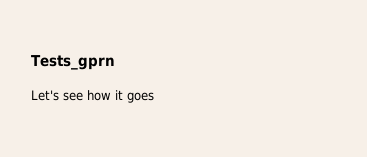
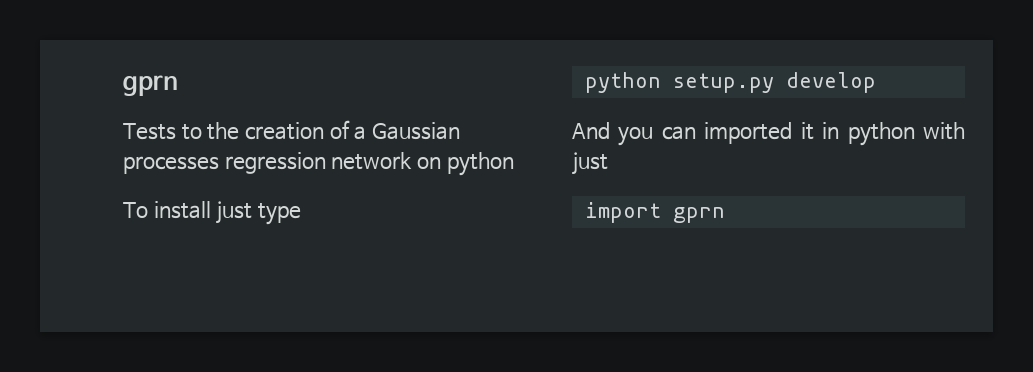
[31,55,115,70] [31,90,154,103] Tests_gprn // Let's see how it goes -> [123,75,178,96] [123,120,460,140] [123,152,514,176] [123,201,301,225] [584,72,876,93] [572,122,965,146] [572,152,608,175] [584,202,725,223] gprn // Tests to the creation of a Gaussian processes regression network on python // To install just type // python setup.py develop // And you can imported it in python with just // import gprn

